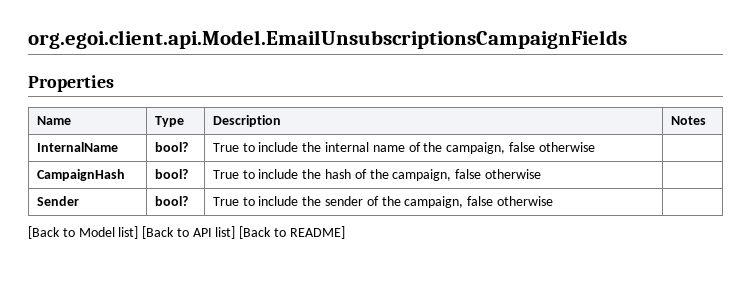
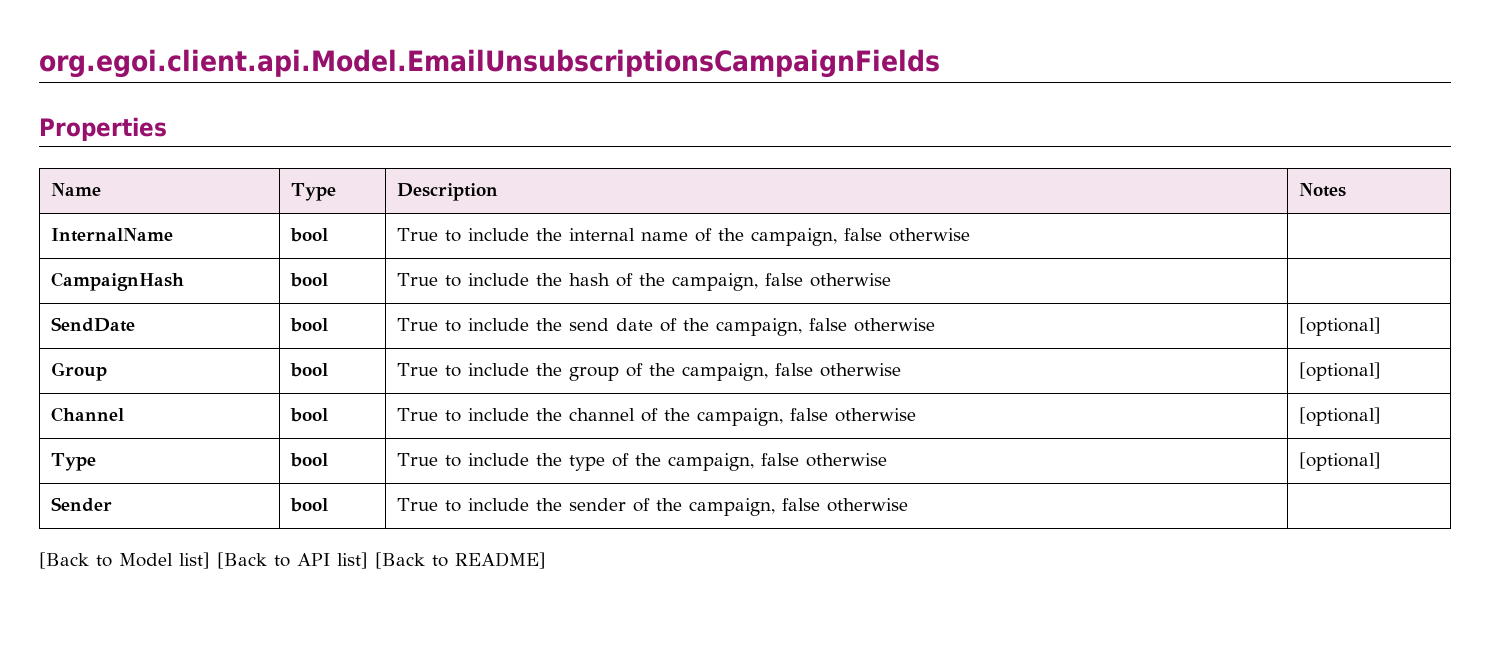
[154,142,188,152] bool? -> [290,228,329,242] bool
[154,169,188,179] bool? -> [290,273,329,287] bool
(541, 174) none -> [51,317,136,332] [290,318,329,332] [397,318,936,336] [1299,317,1382,336] [51,362,108,381] [290,363,329,377] [397,363,902,381] [1299,362,1382,381] [51,407,125,422] [290,408,329,422] [397,408,917,426] [1299,407,1382,426] [51,453,97,471] [290,453,329,467] [397,453,888,471] [1299,452,1382,471] // SendDate | bool | True to include the send date of the campaign, false otherwise | [optional] // Group | bool | True to include the group of the campaign, false otherwise | [optional] // Channel | bool | True to include the channel of the campaign, false otherwise | [optional] // Type | bool | True to include the type of the campaign, false otherwise | [optional]
[154,196,188,206] bool? -> [290,498,329,512] bool

